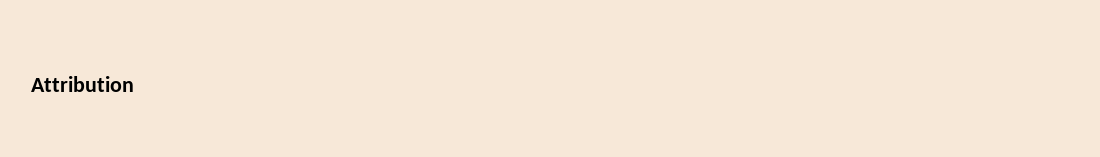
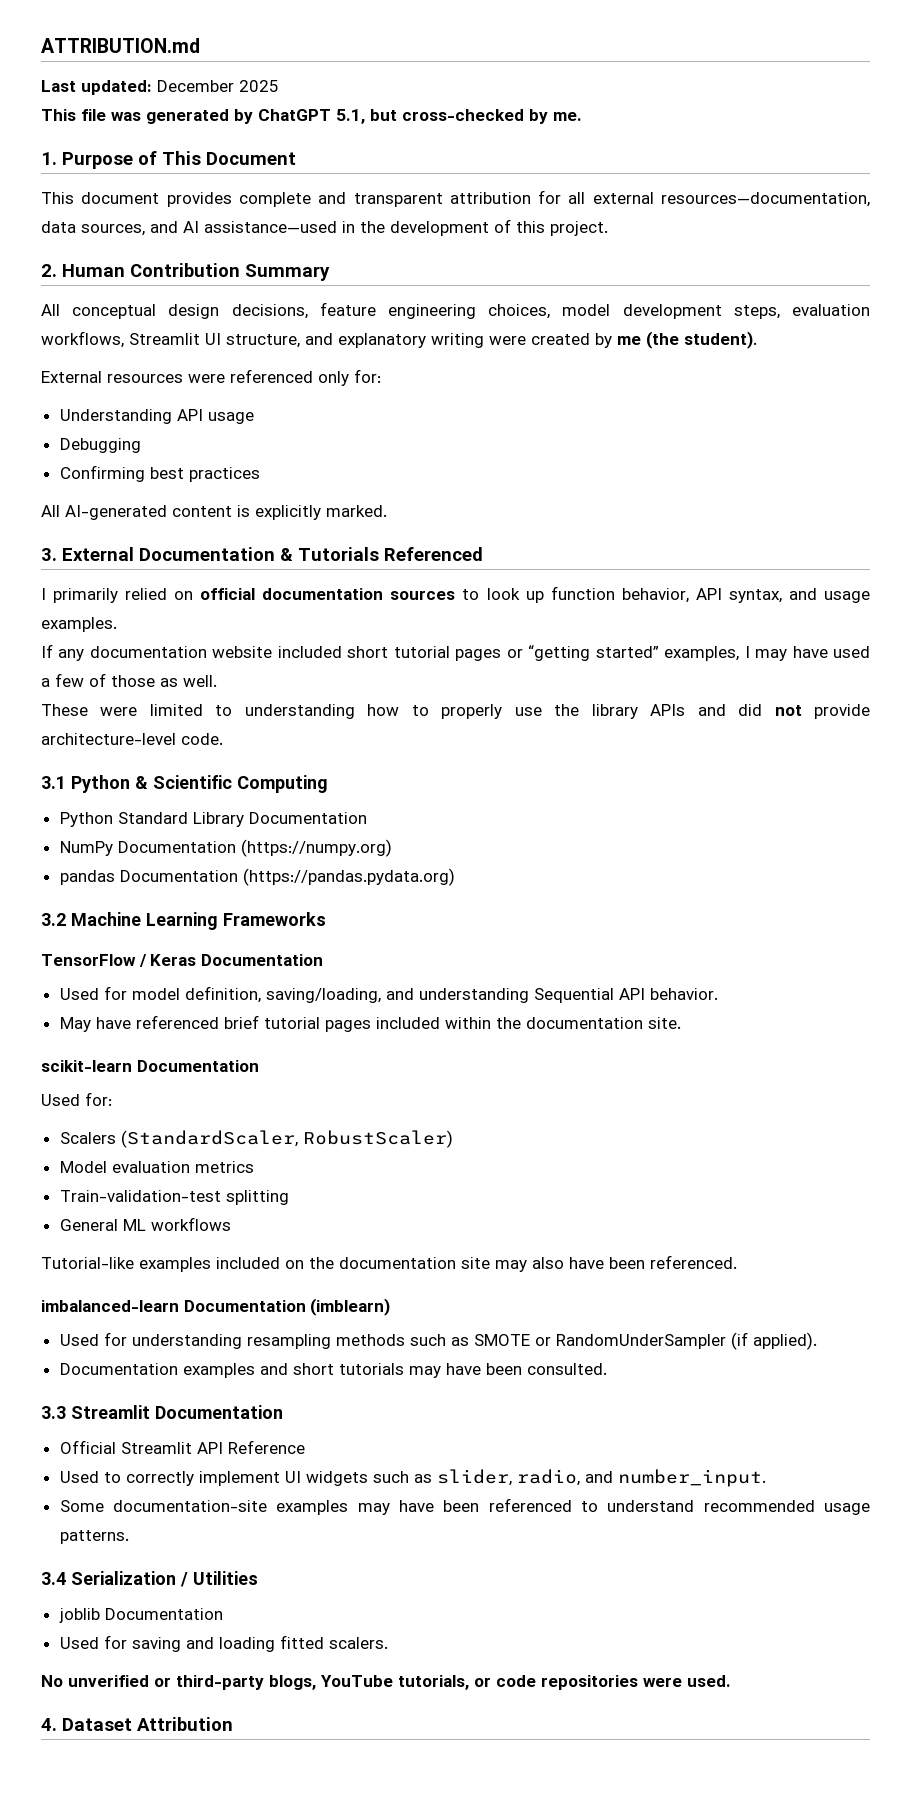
(31, 84) none -> [41,38,200,53] [41,80,279,95] [41,109,582,124] [41,151,296,169] [41,190,870,207] [41,219,608,236] [41,263,330,281] [41,302,871,319] [41,331,757,349] [41,369,381,386] [59,409,254,424] [59,438,141,453] [59,465,260,482] [41,505,387,520] [41,547,483,561] [41,586,871,603] [41,617,117,632] [41,644,870,661] [41,673,217,687] [41,704,871,719] [41,733,223,745] [41,775,328,793] [59,812,367,827] [59,839,392,857] [59,868,455,886] [41,912,326,930] [41,954,323,967] [59,986,718,1003] [59,1015,681,1032] [41,1060,259,1072] [41,1092,112,1106] [59,1130,453,1148] [59,1161,254,1173] [59,1190,289,1205] [59,1217,231,1231] [41,1255,737,1272] [41,1298,391,1316] [59,1332,817,1350] [59,1363,607,1378] [41,1405,283,1419] [59,1440,305,1454] [59,1469,766,1487] [59,1498,871,1515] [59,1530,129,1544] [41,1571,258,1587] [58,1608,223,1623] [59,1635,388,1652] [41,1675,731,1690] [41,1718,132,1731] ATTRIBUTION.md // Last updated: December 2025 // This file was generated by ChatGPT 5.1, but cross-checked by me. // 1. Purpose of This Document // This document provides complete and transparent attribution for all external resources—documentation, data sources, and AI assistance—used in the development of this project. // 2. Human Contribution Summary // All conceptual design decisions, feature engineering choices, model development steps, evaluation workflows, Streamlit UI structure, and explanatory writing were created by me (the student). // External resources were referenced only for: // Understanding API usage // Debugging // Confirming best practices // All AI-generated content is explicitly marked. // 3. External Documentation & Tutorials Referenced // I primarily relied on official documentation sources to look up function behavior, API syntax, and usage examples. // If any documentation website included short tutorial pages or “getting started” examples, I may have used a few of those as well. // These were limited to understanding how to properly use the library APIs and did not provide architecture-level code. // 3.1 Python & Scientific Computing // Python Standard Library Documentation // NumPy Documentation (https://numpy.org) // pandas Documentation (https://pandas.pydata.org) // 3.2 Machine Learning Frameworks // TensorFlow / Keras Documentation // Used for model definition, saving/loading, and understanding Sequential API behavior. // May have referenced brief tutorial pages included within the documentation site. // scikit-learn Documentation // Used for: // Scalers (StandardScaler, RobustScaler) // Model evaluation metrics // Train-validation-test splitting // General ML workflows // Tutorial-like examples included on the documentation site may also have been referenced. // imbalanced-learn Documentation (imblearn) // Used for understanding resampling methods such as SMOTE or RandomUnderSampler (if applied). // Documentation examples and short tutorials may have been consulted. // 3.3 Streamlit Documentation // Official Streamlit API Reference // Used to correctly implement UI widgets such as slider, radio, and number_input. // Some documentation-site examples may have been referenced to understand recommended usage patterns. // 3.4 Serialization / Utilities // joblib Documentation // Used for saving and loading fitted scalers. // No unverified or third-party blogs, YouTube tutorials, or code repositories were used. // 4. Dataset

